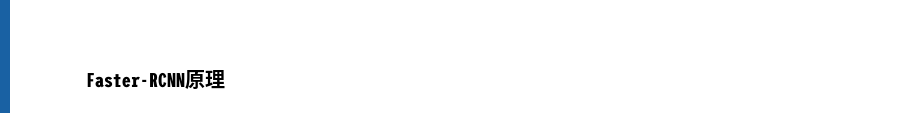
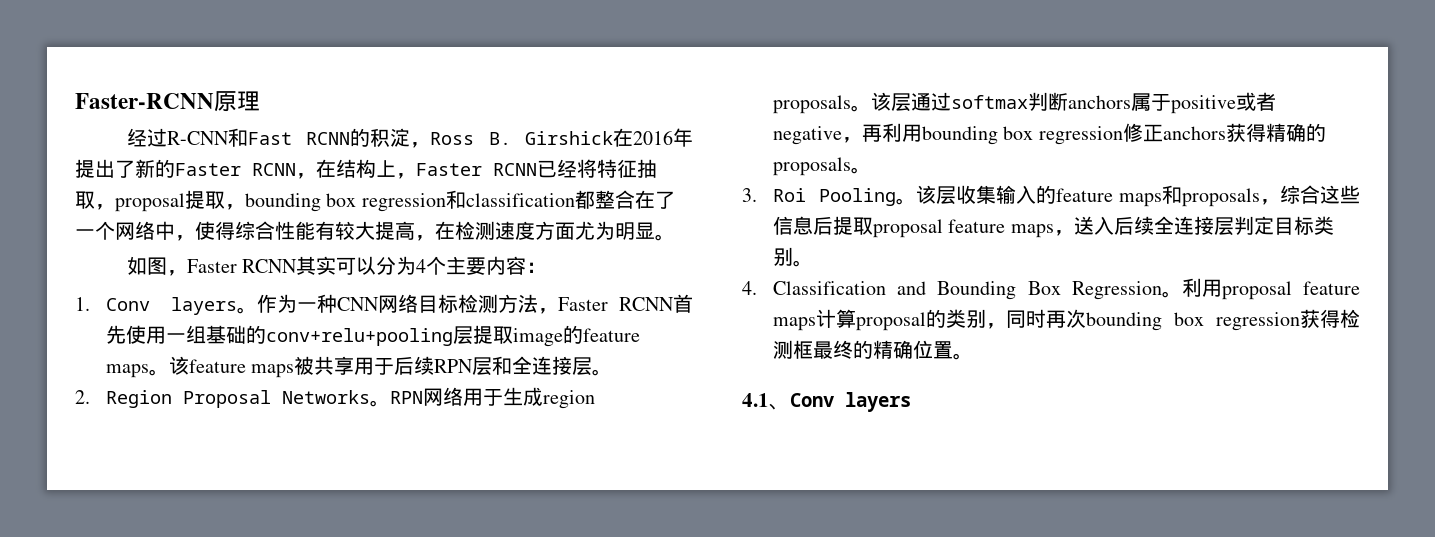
(225, 79) none -> [126,128,693,148] [75,159,657,179] [75,190,675,212] [75,221,675,241] [126,256,547,276] [75,294,693,315] [105,325,640,347] [105,356,613,378] [75,387,595,409] [772,92,1276,114] [772,123,1326,145] [772,157,871,176] [742,185,1360,207] [772,216,1334,238] [772,247,813,267] [742,278,1360,300] [772,309,1360,331] [772,340,973,360] [742,392,911,412] // 经过R-CNN和Fast RCNN的积淀，Ross B. Girshick在2016年提出了新的Faster RCNN，在结构上，Faster RCNN已经将特征抽取，proposal提取，bounding box regression和classification都整合在了一个网络中，使得综合性能有较大提高，在检测速度方面尤为明显。 // 如图，Faster RCNN其实可以分为4个主要内容： // 1. Conv layers。作为一种CNN网络目标检测方法，Faster RCNN首先使用一组基础的conv+relu+pooling层提取image的feature maps。该feature maps被共享用于后续RPN层和全连接层。 // 2. Region Proposal Networks。RPN网络用于生成region proposals。该层通过softmax判断anchors属于positive或者negative，再利用bounding box regression修正anchors获得精确的proposals。 // 3. Roi Pooling。该层收集输入的feature maps和proposals，综合这些信息后提取proposal feature maps，送入后续全连接层判定目标类别。 // 4. Classification and Bounding Box Regression。利用proposal feature maps计算proposal的类别，同时再次bounding box regression获得检测框最终的精确位置。 // 4.1、Conv layers

